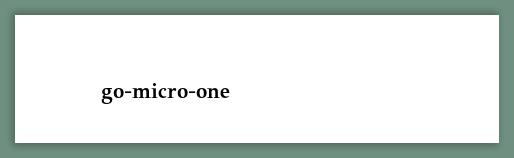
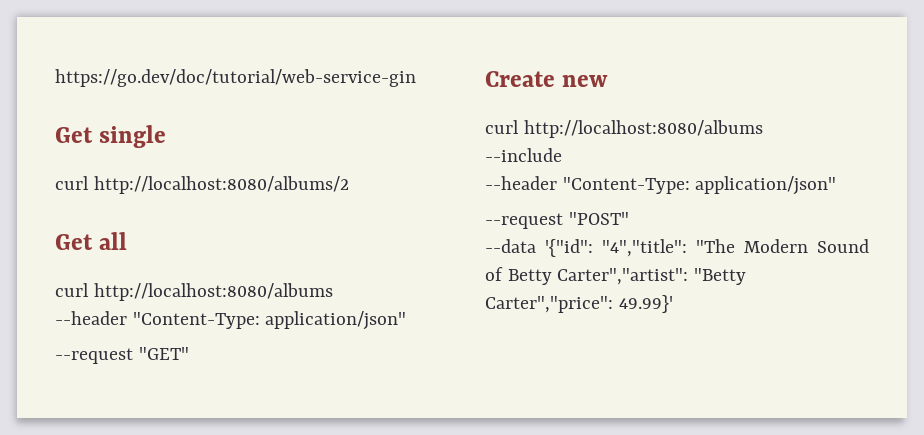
[101,83,230,104] go-micro-one -> [55,69,416,87] [55,125,167,148] [55,176,349,194] [55,232,128,250] [55,283,333,301] [55,311,407,330] [55,347,189,364] [485,71,609,87] [485,120,763,138] [485,148,562,162] [485,176,837,195] [485,212,629,229] [485,239,869,257] [485,267,747,285] [485,295,673,313] https://go.dev/doc/tutorial/web-service-gin // Get single // curl http://localhost:8080/albums/2 // Get all // curl http://localhost:8080/albums // --header "Content-Type: application/json" // --request "GET" // Create new // curl http://localhost:8080/albums // --include // --header "Content-Type: application/json" // --request "POST" // --data '{"id": "4","title": "The Modern Sound of Betty Carter","artist": "Betty Carter","price": 49.99}'

